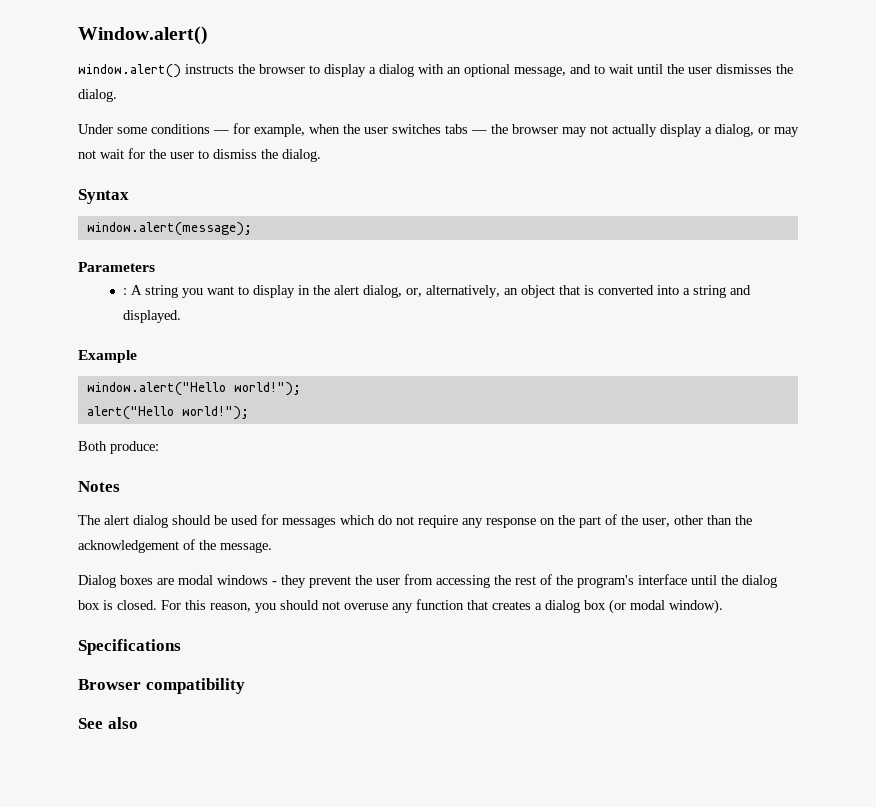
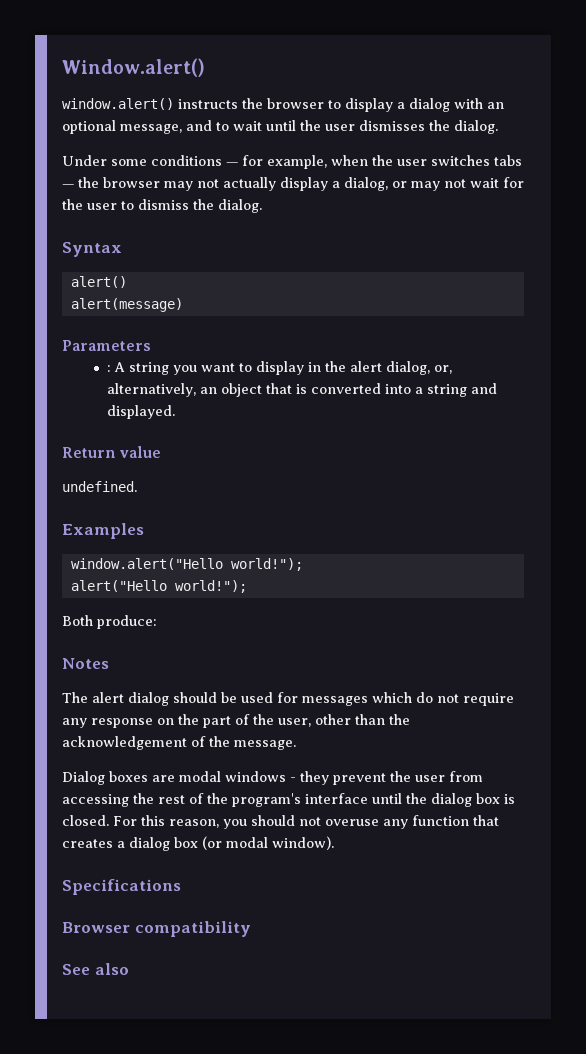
[86,222,252,236] window.alert(message); -> [70,276,127,288] [70,298,183,312] alert() // alert(message)
[78,350,137,363] Example -> [62,446,162,458] [62,481,137,492] [62,523,144,539] Return value // undefined. // Examples

